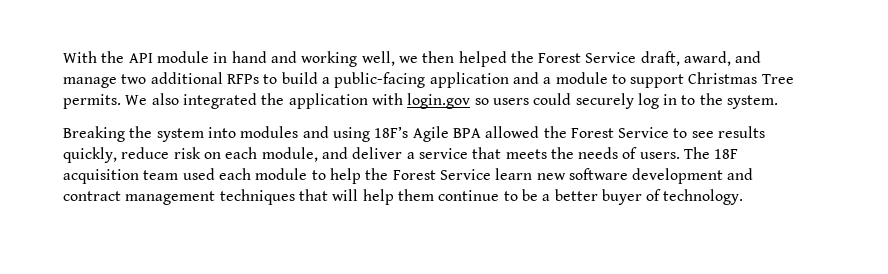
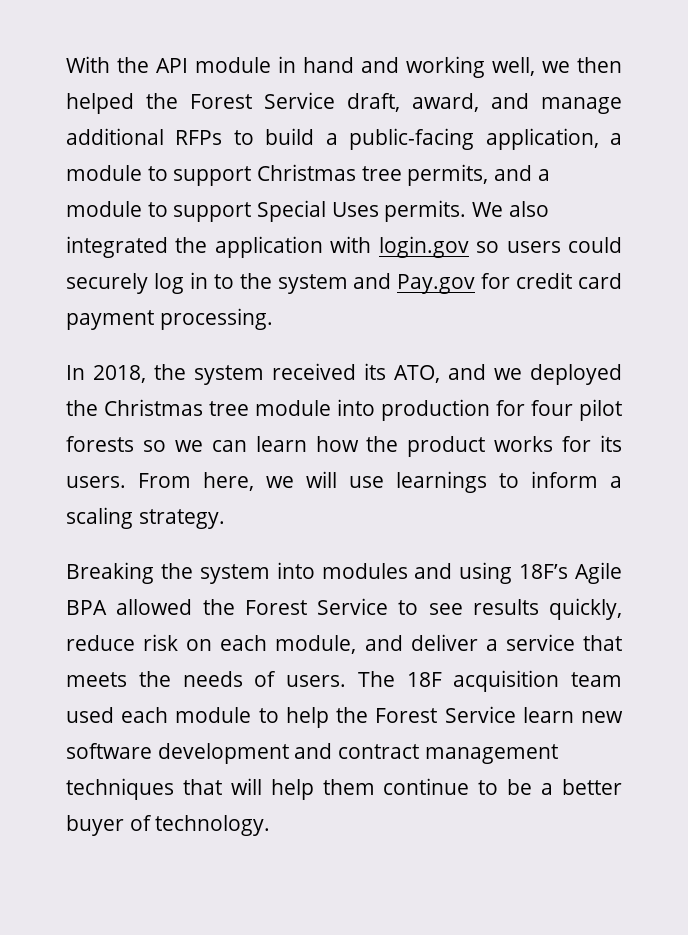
[121,74,147,84] two -> (622, 105) none
[429,72,509,88] application -> [485,128,622,150] [66,164,489,186] application, a module to support Christmas tree permits,
[688,72,794,84] Christmas Tree -> [257,200,379,222] Special Uses
[727,95,779,109] system. -> [277,272,622,294] [66,308,273,330] [66,363,622,385] [66,399,622,421] [66,435,622,457] [66,471,622,493] [66,507,225,529] system and Pay.gov for credit card payment processing. // In 2018, the system received its ATO, and we deployed the Christmas tree module into production for four pilot forests so we can learn how the product works for its users. From here, we will use learnings to inform a scaling strategy.

